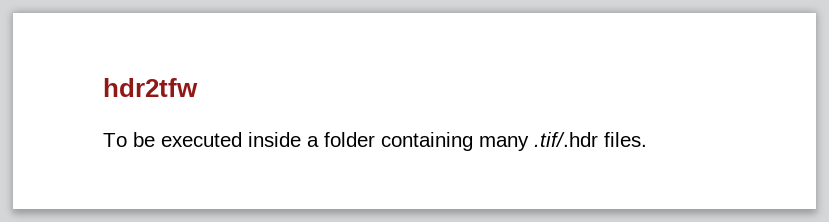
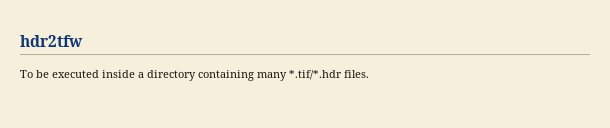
[324,132,375,147] folder -> [147,70,196,81] directory
[534,132,598,147] .tif/.hdr -> [289,70,342,80] *.tif/*.hdr

